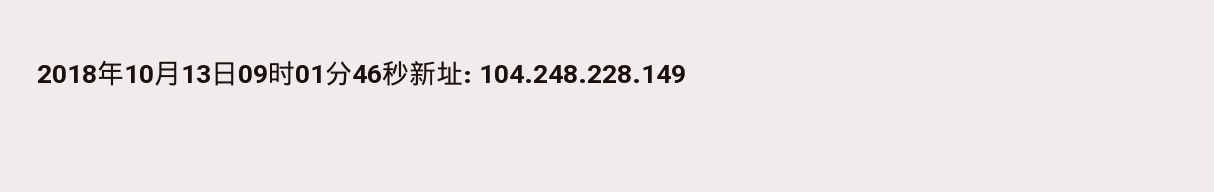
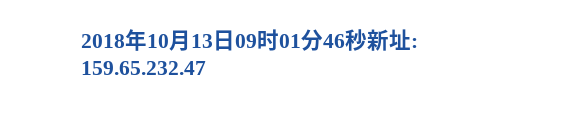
[479,65,687,83] 104.248.228.149 -> [81,61,206,75] 159.65.232.47

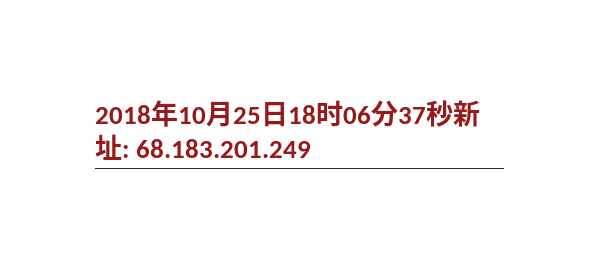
[191,29,345,51] 13日09时01分46 -> [233,100,426,127] 25日18时06分37
[81,61,206,75] 159.65.232.47 -> [136,139,312,158] 68.183.201.249

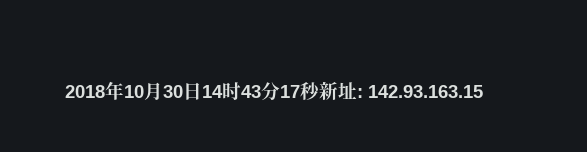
[233,100,426,127] 25日18时06分37 -> [163,82,300,101] 30日14时43分17
[136,139,312,158] 68.183.201.249 -> [368,85,483,98] 142.93.163.15

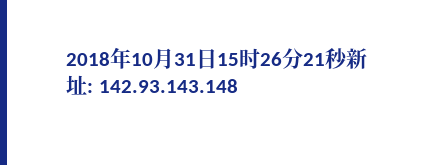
[163,82,300,101] 30日14时43分17 -> [174,48,325,69] 31日15时26分21
[368,85,483,98] 142.93.163.15 -> [98,79,238,93] 142.93.143.148

